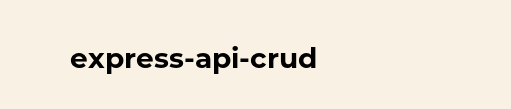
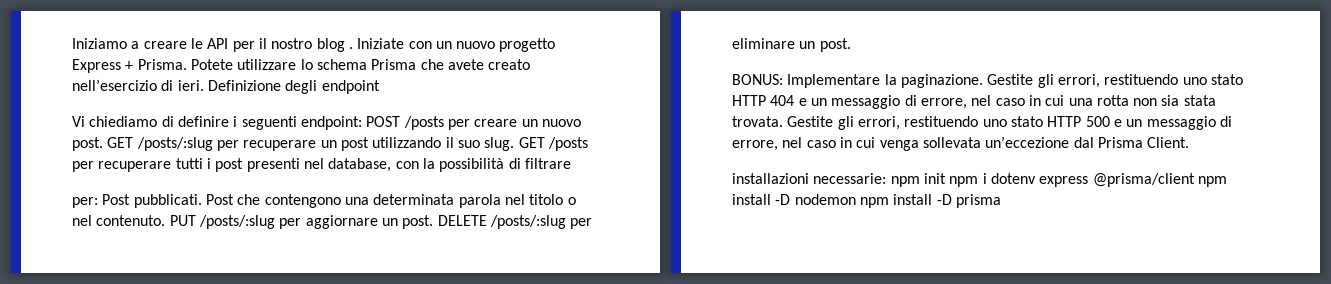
[70,46,317,74] express-api-crud -> [72,38,556,52] [72,59,531,73] [72,79,380,94] [72,116,581,130] [72,137,588,151] [72,158,571,172] [72,194,576,208] [72,215,593,229] [732,38,851,52] [732,74,1243,88] [732,95,1216,109] [732,116,1232,130] [732,136,1190,151] [732,173,1227,187] [732,194,1001,208] Iniziamo a creare le API per il nostro blog . Iniziate con un nuovo progetto Express + Prisma. Potete utilizzare lo schema Prisma che avete creato nell’esercizio di ieri. Definizione degli endpoint // Vi chiediamo di definire i seguenti endpoint: POST /posts per creare un nuovo post. GET /posts/:slug per recuperare un post utilizzando il suo slug. GET /posts per recuperare tutti i post presenti nel database, con la possibilità di filtrare // per: Post pubblicati. Post che contengono una determinata parola nel titolo o nel contenuto. PUT /posts/:slug per aggiornare un post. DELETE /posts/:slug per eliminare un post. // BONUS: Implementare la paginazione. Gestite gli errori, restituendo uno stato HTTP 404 e un messaggio di errore, nel caso in cui una rotta non sia stata trovata. Gestite gli errori, restituendo uno stato HTTP 500 e un messaggio di errore, nel caso in cui venga sollevata un’eccezione dal Prisma Client. // installazioni necessarie: npm init npm i dotenv express @prisma/client npm install -D nodemon npm install -D prisma

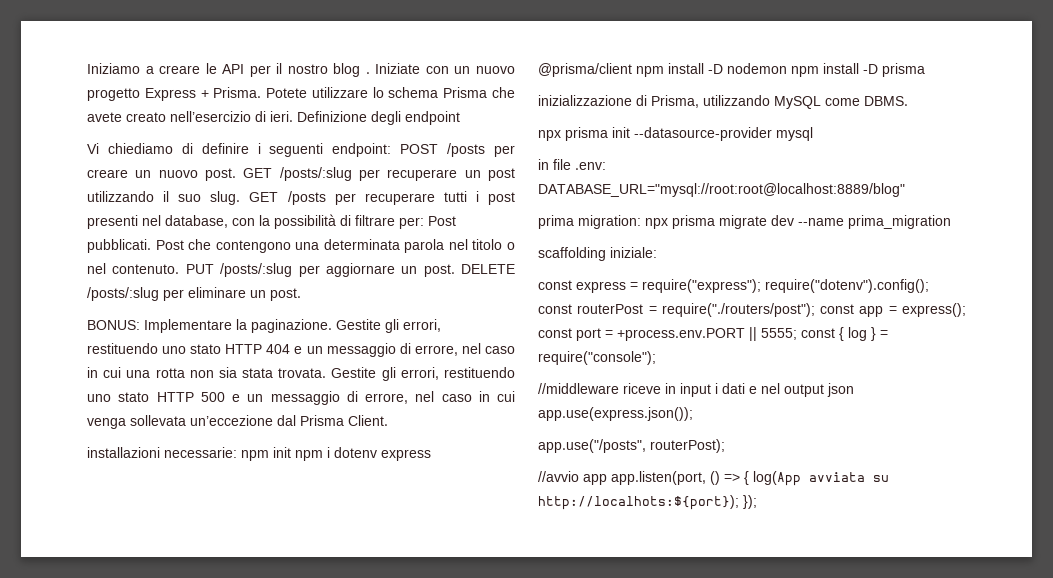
(571, 163) // -> (395, 220) none
(1001, 201) none -> [538,95,908,109] [538,127,813,141] [538,159,606,170] [538,183,905,197] [538,215,951,229] [538,247,657,261] [538,279,929,293] [538,303,966,317] [538,327,888,341] [538,351,656,365] [538,383,854,397] [538,407,693,421] [538,439,725,453] [538,471,889,486] [538,495,757,510] // inizializzazione di Prisma, utilizzando MySQL come DBMS. // npx prisma init --datasource-provider mysql // in file .env: DATABASE_URL="mysql://root:root@localhost:8889/blog" // prima migration: npx prisma migrate dev --name prima_migration // scaffolding iniziale: // const express = require("express"); require("dotenv").config(); const routerPost = require("./routers/post"); const app = express(); const port = +process.env.PORT || 5555; const { log } = require("console"); // //middleware riceve in input i dati e nel output json app.use(express.json()); // app.use("/posts", routerPost); // //avvio app app.listen(port, () => { log(App avviata su http://localhots:${port}); });

